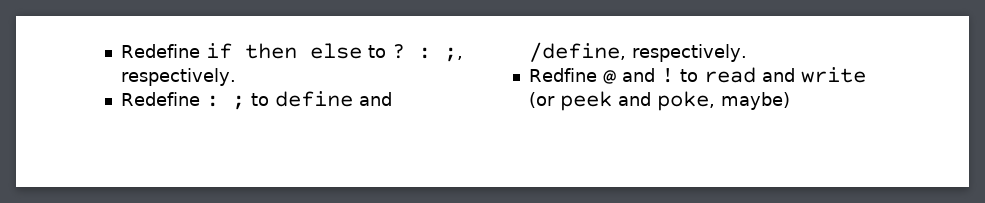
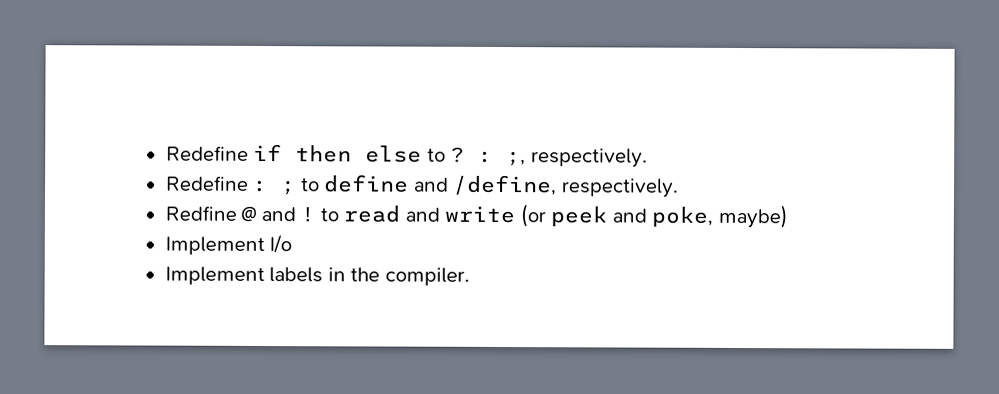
(790, 101) none -> [164,235,293,256] [164,266,470,286] // Implement I/o // Implement labels in the compiler.

